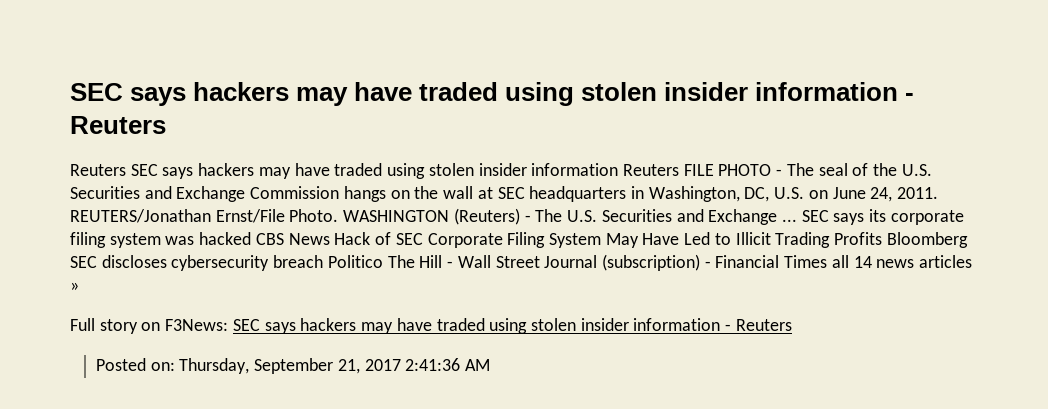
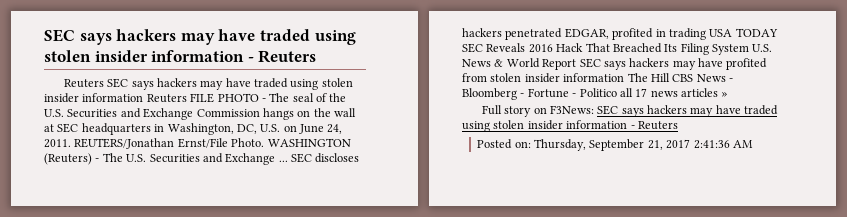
[833,209,964,225] [70,232,968,248] [70,254,872,271] says its corporate filing system was hacked CBS News Hack of SEC Corporate Filing System May Have Led to Illicit Trading Profits Bloomberg SEC discloses cybersecurity breach Politico The Hill - Wall Street Journal (subscription) - Financial Times all 14 -> [315,153,360,163] [462,28,778,40] [462,43,773,55] [462,58,768,70] [462,73,733,83] [462,88,648,100] discloses hackers penetrated EDGAR, profited in trading USA TODAY SEC Reveals 2016 Hack That Breached Its Filing System U.S. News & World Report SEC says hackers may have profited from stolen insider information The Hill CBS News - Bloomberg - Fortune - Politico all 17

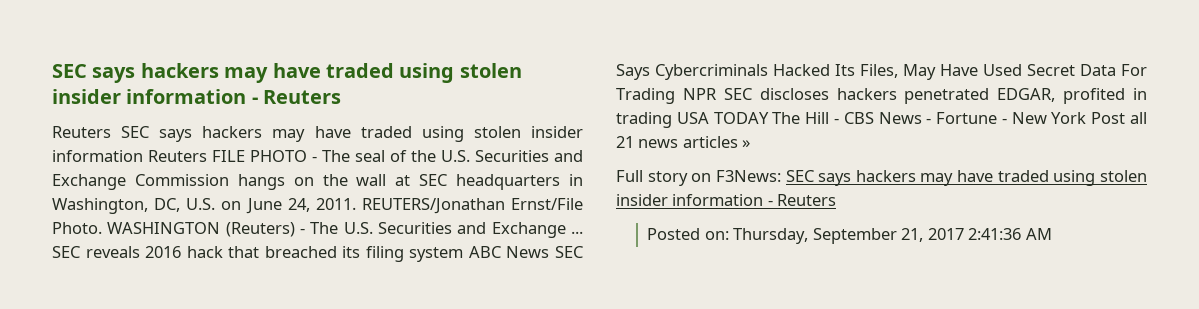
(312, 158) none -> [85,246,583,262] [616,64,1147,80] [616,88,752,104] reveals 2016 hack that breached its filing system ABC News SEC Says Cybercriminals Hacked Its Files, May Have Used Secret Data For Trading NPR SEC
[462,43,773,55] [462,58,768,70] [462,73,625,83] SEC Reveals 2016 Hack That Breached Its Filing System U.S. News & World Report SEC says hackers may have profited from stolen insider information -> (769, 118) none
(670, 77) none -> [833,118,839,124] -
[462,88,648,100] Bloomberg - Fortune - Politico all 17 -> [936,112,1147,124] [616,136,634,148] Fortune - New York Post all 21

